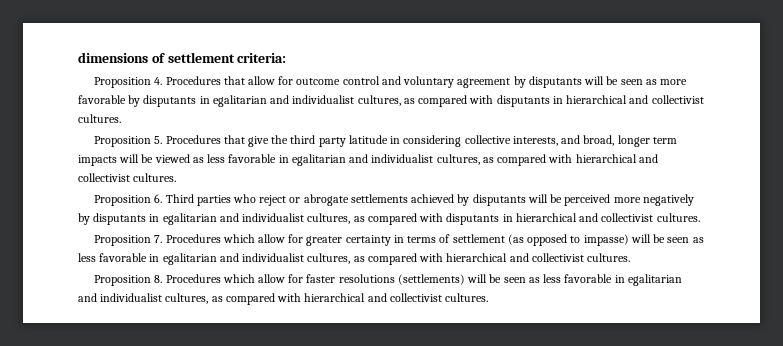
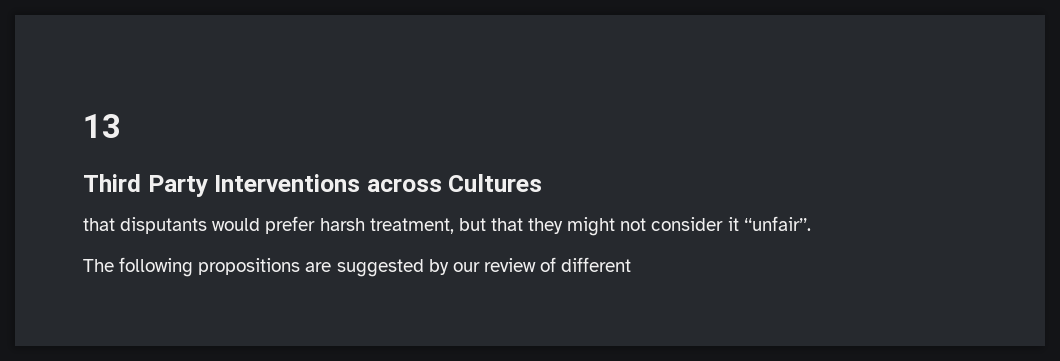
[78,52,287,63] [94,76,688,88] [78,95,704,107] [78,114,121,123] [94,135,677,147] [78,154,658,166] [78,173,177,182] [94,194,694,206] [78,213,700,225] [94,234,704,246] [78,253,631,265] [94,274,682,286] [78,293,489,305] dimensions of settlement criteria: // Proposition 4. Procedures that allow for outcome control and voluntary agreement by disputants will be seen as more favorable by disputants in egalitarian and individualist cultures, as compared with disputants in hierarchical and collectivist cultures. // Proposition 5. Procedures that give the third party latitude in considering collective interests, and broad, longer term impacts will be viewed as less favorable in egalitarian and individualist cultures, as compared with hierarchical and collectivist cultures. // Proposition 6. Third parties who reject or abrogate settlements achieved by disputants will be perceived more negatively by disputants in egalitarian and individualist cultures, as compared with disputants in hierarchical and collectivist cultures. // Proposition 7. Procedures which allow for greater certainty in terms of settlement (as opposed to impasse) will be seen as less favorable in egalitarian and individualist cultures, as compared with hierarchical and collectivist cultures. // Proposition 8. Procedures which allow for faster resolutions (settlements) will be seen as less favorable in egalitarian and individualist cultures, as compared with hierarchical and collectivist cultures. -> [83,114,121,138] [83,174,543,197] [83,216,811,236] [83,257,632,277] 13 // Third Party Interventions across Cultures // that disputants would prefer harsh treatment, but that they might not consider it ‘‘unfair’’. // The following propositions are suggested by our review of different

